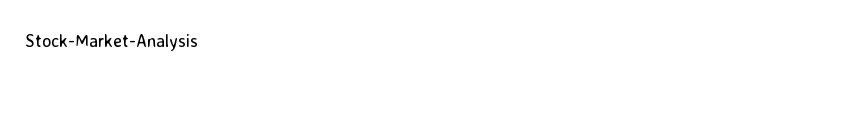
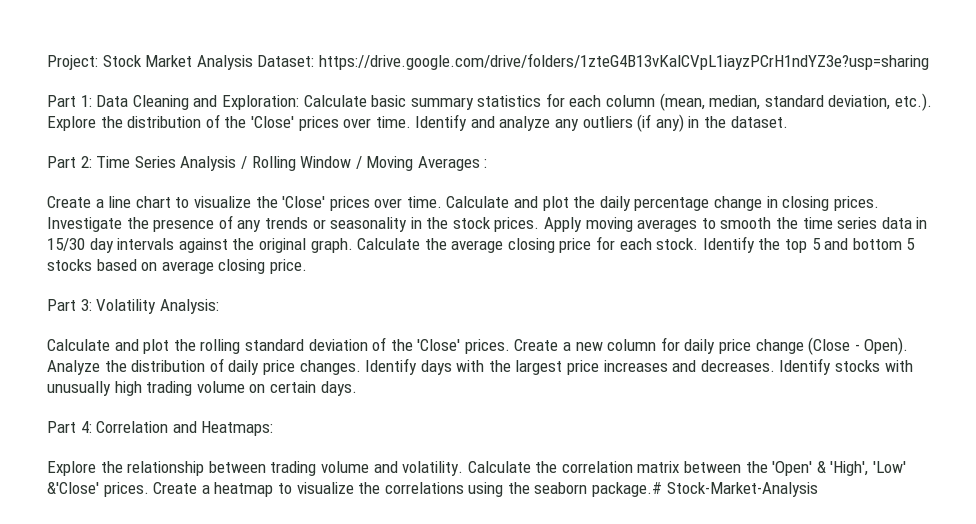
(25, 42) none -> [47,53,929,70] [47,93,933,111] [47,114,788,132] [47,156,488,171] [47,196,879,211] [47,215,928,232] [47,236,916,253] [47,259,307,274] [47,299,219,314] [47,337,909,355] [47,358,913,375] [47,381,357,396] [47,421,274,436] [47,461,907,476] [47,482,663,497] Project: Stock Market Analysis Dataset: https://drive.google.com/drive/folders/1zteG4B13vKalCVpL1iayzPCrH1ndYZ3e?usp=sharing // Part 1: Data Cleaning and Exploration: Calculate basic summary statistics for each column (mean, median, standard deviation, etc.). Explore the distribution of the 'Close' prices over time. Identify and analyze any outliers (if any) in the dataset. // Part 2: Time Series Analysis / Rolling Window / Moving Averages : // Create a line chart to visualize the 'Close' prices over time. Calculate and plot the daily percentage change in closing prices. Investigate the presence of any trends or seasonality in the stock prices. Apply moving averages to smooth the time series data in 15/30 day intervals against the original graph. Calculate the average closing price for each stock. Identify the top 5 and bottom 5 stocks based on average closing price. // Part 3: Volatility Analysis: // Calculate and plot the rolling standard deviation of the 'Close' prices. Create a new column for daily price change (Close - Open). Analyze the distribution of daily price changes. Identify days with the largest price increases and decreases. Identify stocks with unusually high trading volume on certain days. // Part 4: Correlation and Heatmaps: // Explore the relationship between trading volume and volatility. Calculate the correlation matrix between the 'Open' & 'High', 'Low' &'Close' prices. Create a heatmap to visualize the correlations using the seaborn package.#

